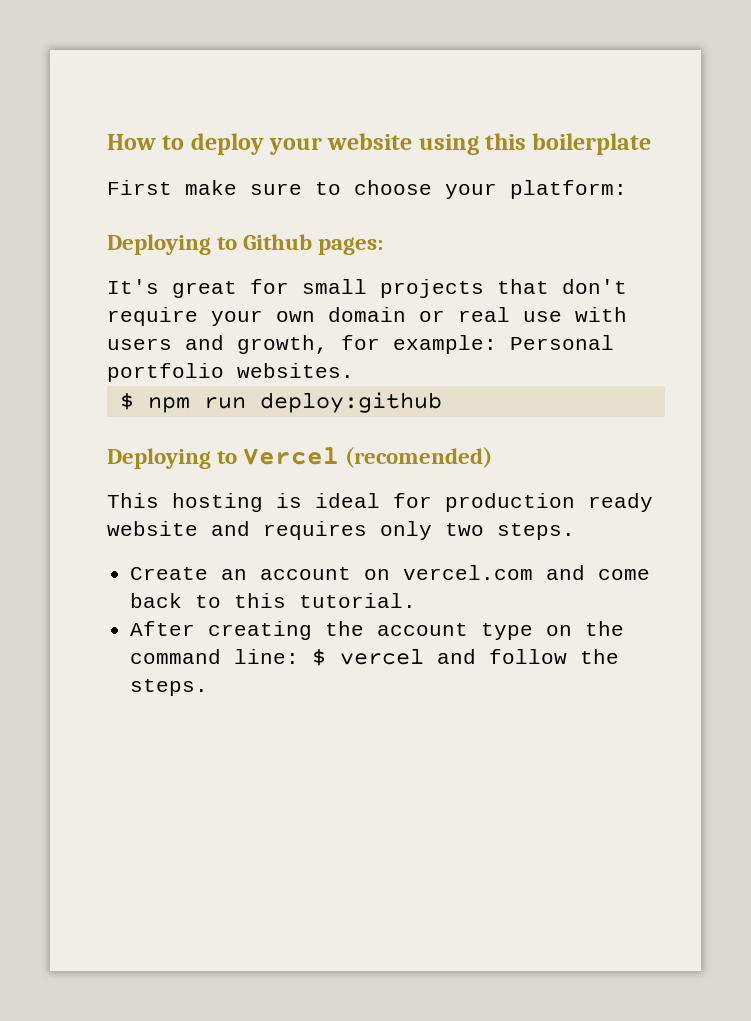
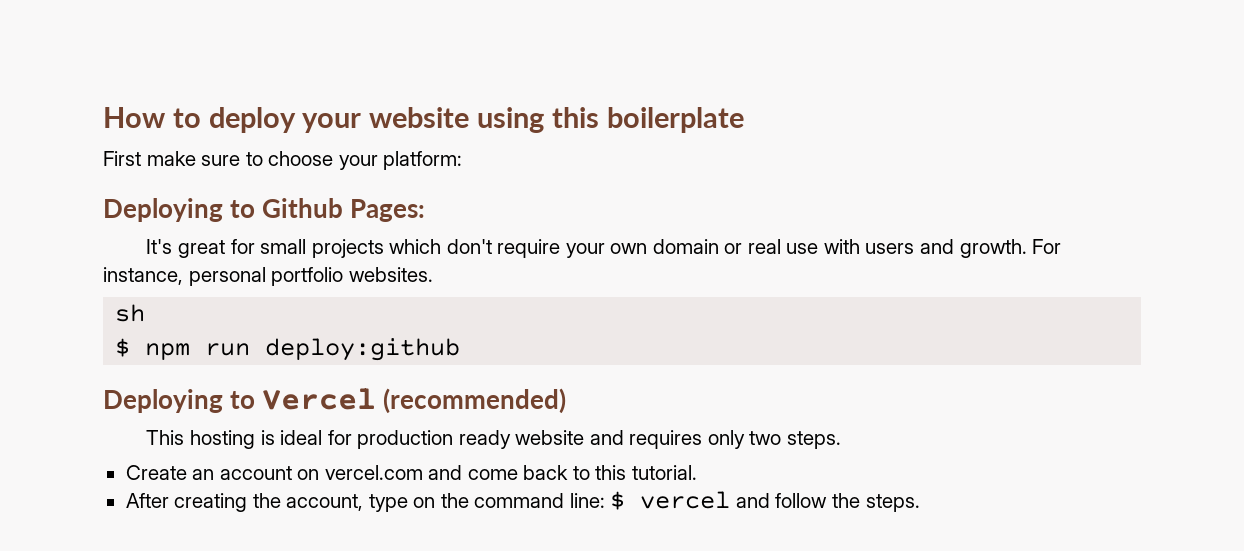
[318,237,384,255] pages: -> [350,199,426,222] Pages:
[497,279,549,294] that -> [389,239,442,254] which
[237,335,614,354] growth, for example: Personal -> [959,239,1062,258] [103,267,266,286] growth. For instance, personal
(354, 370) none -> [115,304,146,322] // sh
[345,447,493,468] (recomended) -> [383,388,567,414] (recommended)
[377,623,469,636] account -> [286,494,364,511] account,

